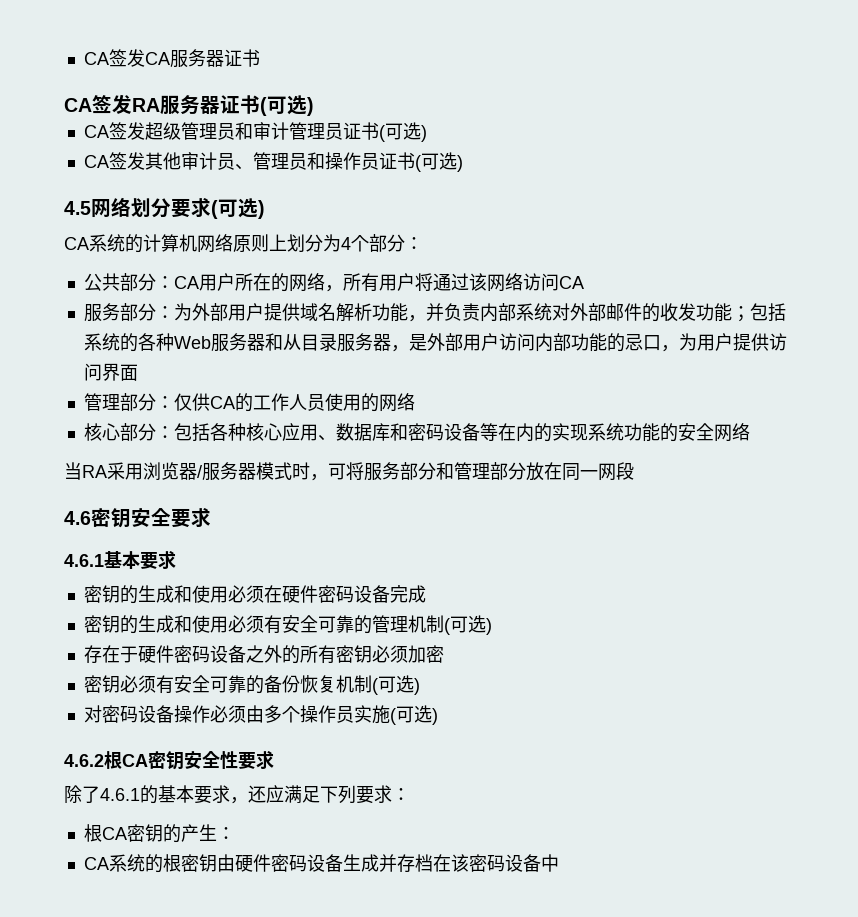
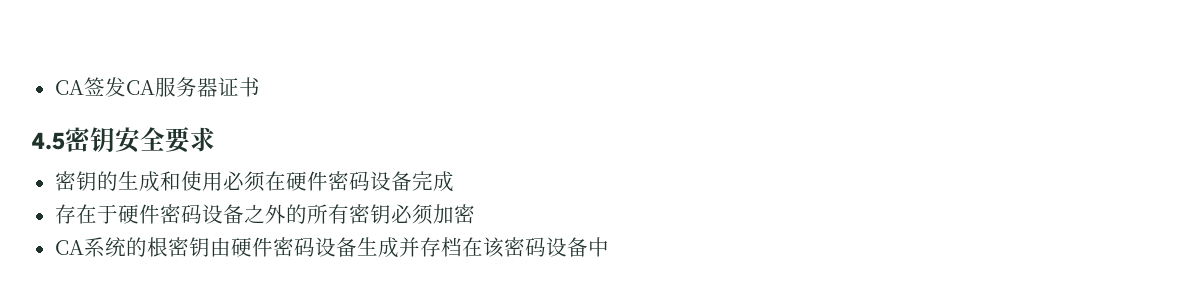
[64,94,314,116] [83,122,427,142] [83,152,463,172] [64,197,265,219] [64,234,423,253] [83,273,584,292] [83,303,786,322] [83,333,787,352] [83,363,138,381] [83,393,415,412] [83,423,750,442] [64,462,634,481] [64,511,91,525] CA签发RA服务器证书(可选) // CA签发超级管理员和审计管理员证书(可选) // CA签发其他审计员、管理员和操作员证书(可选) // 4.5网络划分要求(可选) // CA系统的计算机网络原则上划分为4个部分： // 公共部分：CA用户所在的网络，所有用户将通过该网络访问CA // 服务部分：为外部用户提供域名解析功能，并负责内部系统对外部邮件的收发功能；包括系统的各种Web服务器和从目录服务器，是外部用户访问内部功能的忌口，为用户提供访问界面 // 管理部分：仅供CA的工作人员使用的网络 // 核心部分：包括各种核心应用、数据库和密码设备等在内的实现系统功能的安全网络 // 当RA采用浏览器/服务器模式时，可将服务部分和管理部分放在同一网段 // 4.6 -> [32,132,65,150] 4.5
[64,550,176,570] // 4.6.1基本要求 -> (215, 139) none
[83,615,492,635] // 密钥的生成和使用必须有安全可靠的管理机制(可选) -> (454, 181) none
[83,675,420,695] [83,705,438,725] [64,750,274,770] [64,785,410,804] [83,824,235,843] // 密钥必须有安全可靠的备份恢复机制(可选) // 对密码设备操作必须由多个操作员实施(可选) // 4.6.2根CA密钥安全性要求 // 除了4.6.1的基本要求，还应满足下列要求： // 根CA密钥的产生： -> (475, 214) none

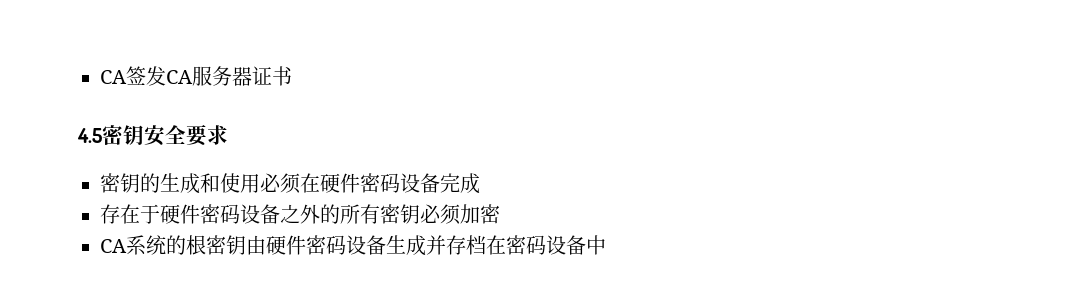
[482,237,504,258] 该 -> (506, 245) none

